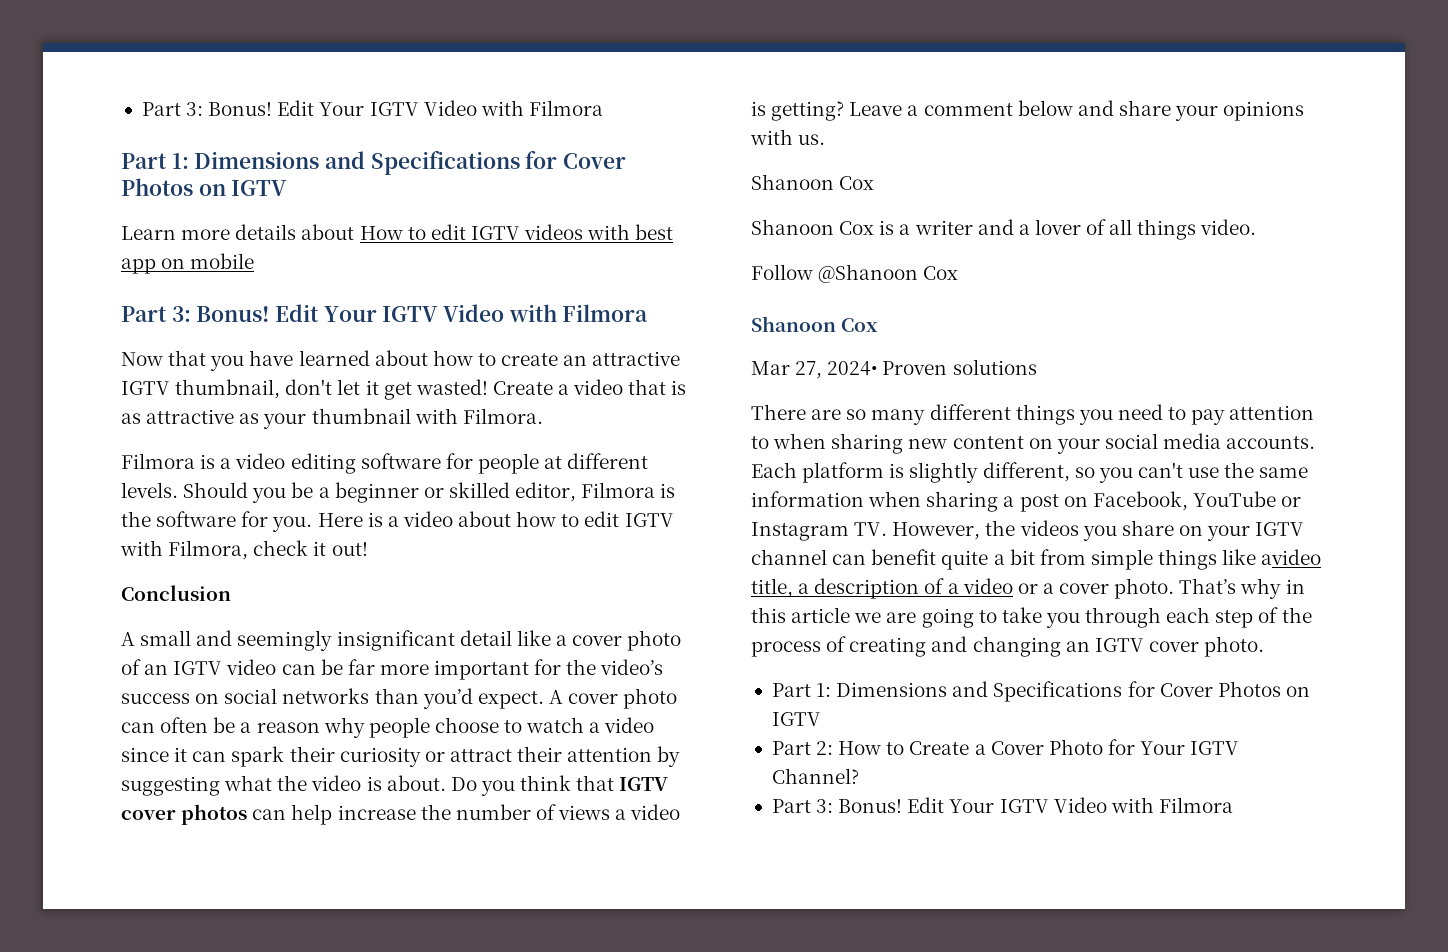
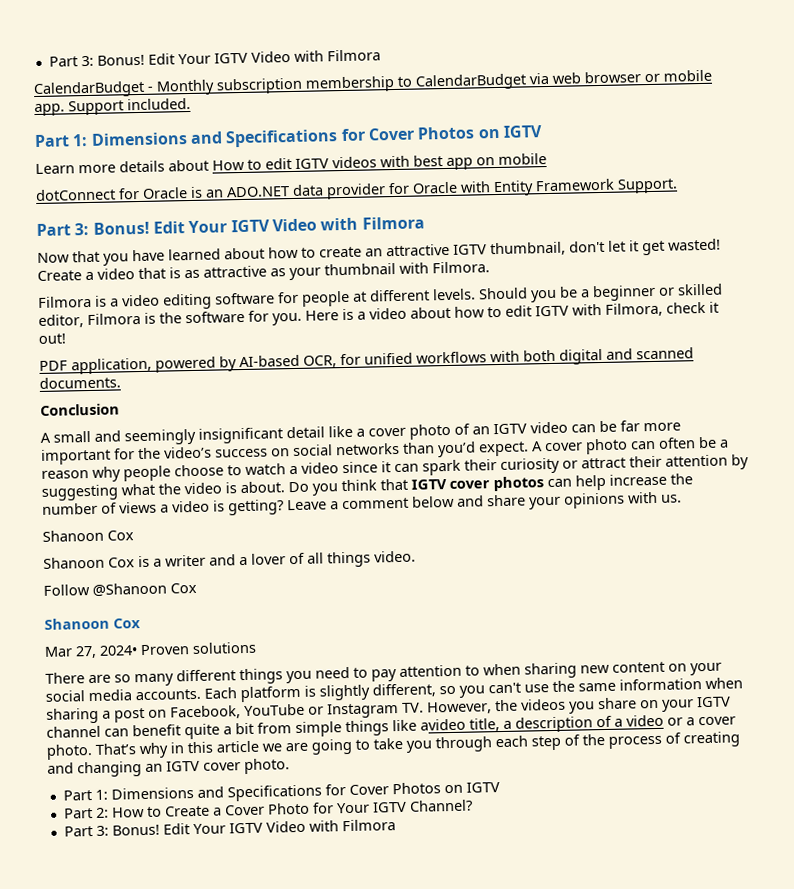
[141,100,603,116] Part 3: Bonus! Edit Your IGTV Video with Filmora -> [48,49,381,67] [33,69,712,99] [34,97,191,117] Part 3: Bonus! Edit Your IGTV Video with Filmora // CalendarBudget - Monthly subscription membership to CalendarBudget via web browser or mobile app. Support included.
(255, 261) none -> [35,178,678,202] // dotConnect for Oracle is an ADO.NET data provider for Oracle with Entity Framework Support.
(368, 549) none -> [39,347,694,375] [39,376,121,389] // PDF application, powered by AI-based OCR, for unified workflows with both digital and scanned documents.

